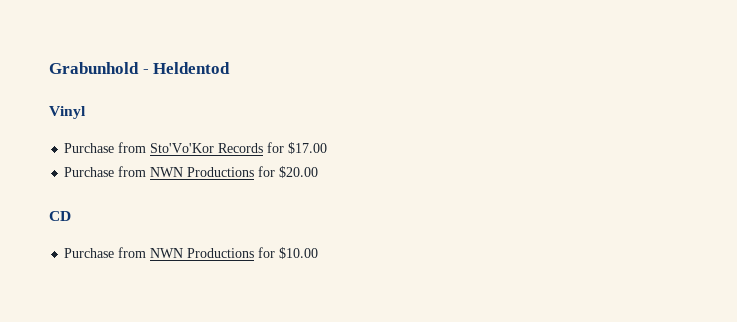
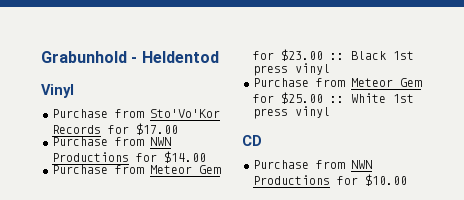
[279,166,319,178] $20.00 -> [164,151,206,163] [52,165,221,174] [253,49,414,61] [253,63,330,76] [253,78,422,87] [253,92,414,104] [253,106,330,119] $14.00 // Purchase from Meteor Gem for $23.00 :: Black 1st press vinyl // Purchase from Meteor Gem for $25.00 :: White 1st press vinyl

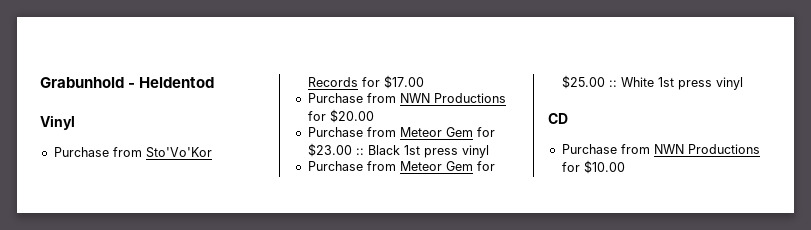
[164,151,206,163] $14.00 -> [329,109,374,123] $20.00

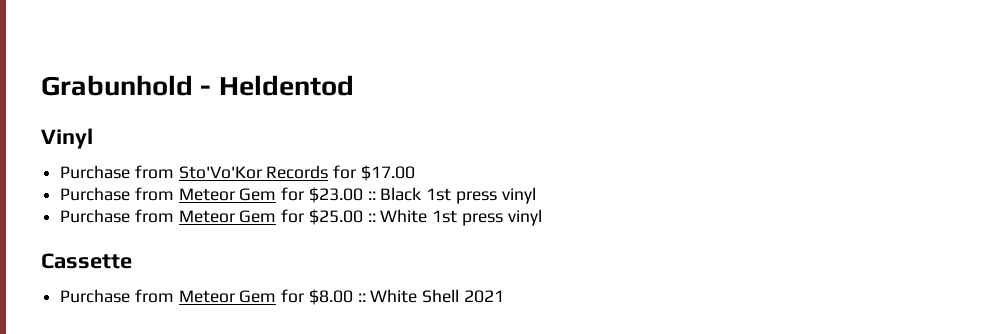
[307,93,506,103] [307,109,374,123] // Purchase from NWN Productions for $20.00 -> (415, 173) none
[548,113,568,124] [561,144,760,154] [561,160,625,174] CD // Purchase from NWN Productions for $10.00 -> [41,253,132,269] [60,289,504,305] Cassette // Purchase from Meteor Gem for $8.00 :: White Shell 2021

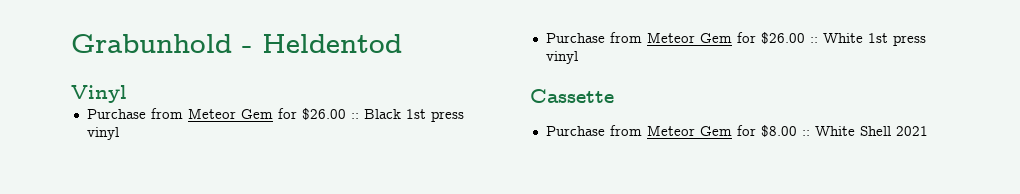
[60,165,415,181] [60,187,363,203] // Purchase from Sto'Vo'Kor Records for $17.00 // Purchase from Meteor Gem for $23.00 -> [86,108,346,120] // Purchase from Meteor Gem for $26.00
[308,209,363,225] $25.00 -> [760,32,805,44] $26.00

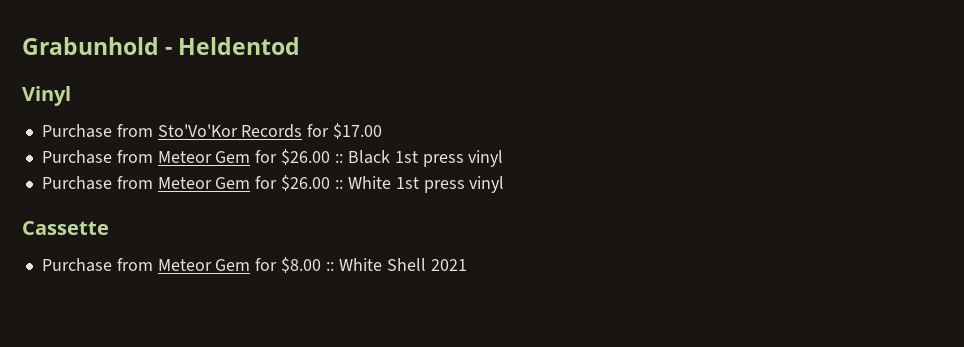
(127, 94) none -> [41,123,383,139] // Purchase from Sto'Vo'Kor Records for $17.00

